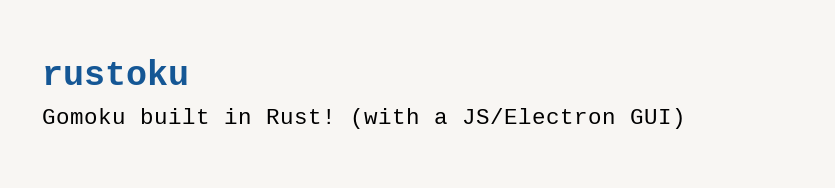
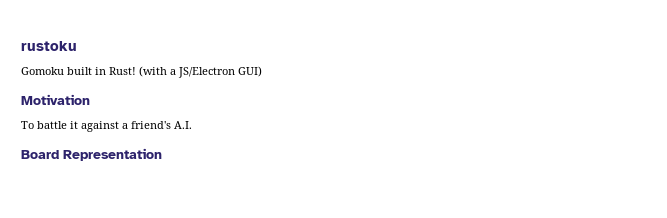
(686, 118) none -> [21,94,90,105] [21,121,192,132] [21,148,162,161] // Motivation // To battle it against a friend's A.I. // Board Representation

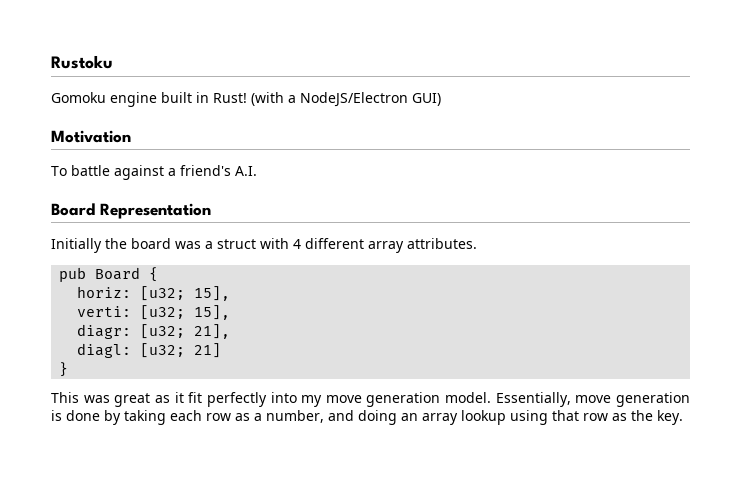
[21,41,77,51] rustoku -> [51,55,113,69] Rustoku
(64, 71) none -> [110,92,157,107] engine
[178,67,235,78] JS/Electron -> [300,92,408,107] NodeJS/Electron
[70,121,78,129] it -> (110, 170) none
(162, 154) none -> [51,238,477,253] [59,267,159,282] [77,286,231,301] [77,305,231,320] [77,324,231,339] [77,343,222,358] [59,362,69,377] [51,392,690,407] [51,410,683,425] // Initially the board was a struct with 4 different array attributes. // pub Board { // horiz: [u32; 15], // verti: [u32; 15], // diagr: [u32; 21], // diagl: [u32; 21] // } // This was great as it fit perfectly into my move generation model. Essentially, move generation is done by taking each row as a number, and doing an array lookup using that row as the key.

